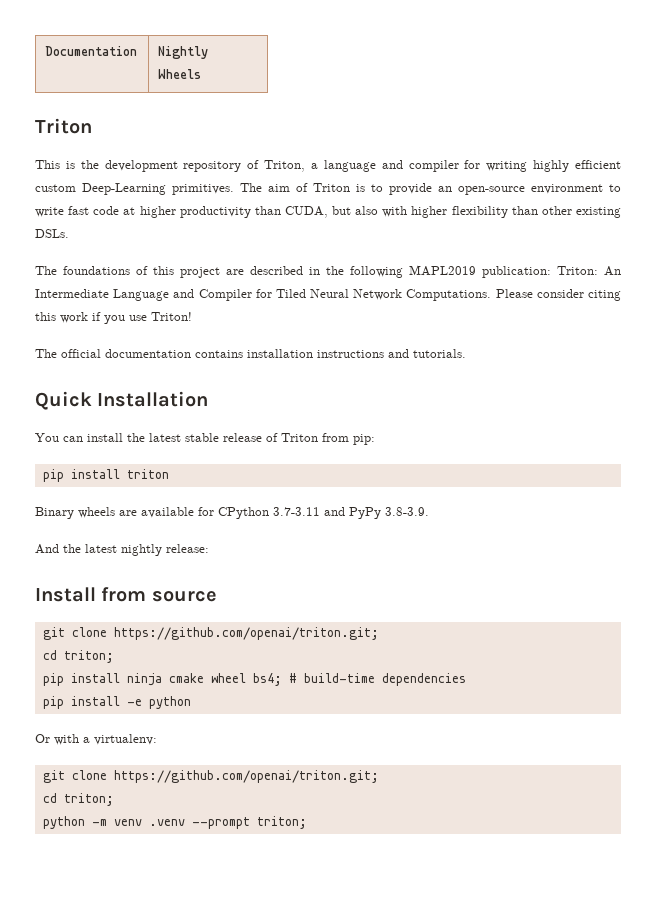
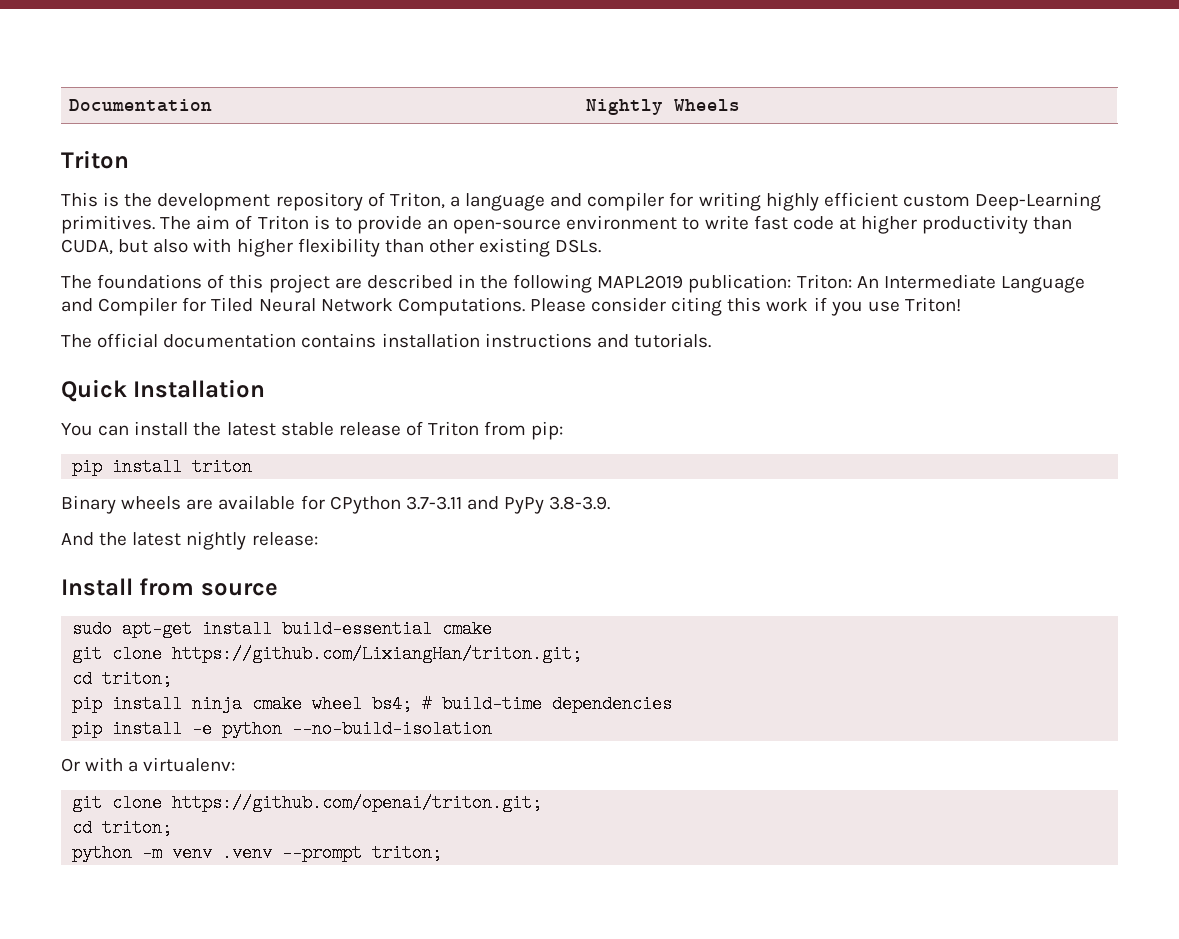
[42,627,379,640] // git clone https://github.com/openai/triton.git; -> [72,620,493,638] [72,645,583,663] // sudo apt-get install build-essential cmake // git clone https://github.com/LixiangHan/triton.git;
(191, 702) none -> [292,720,493,738] --no-build-isolation

